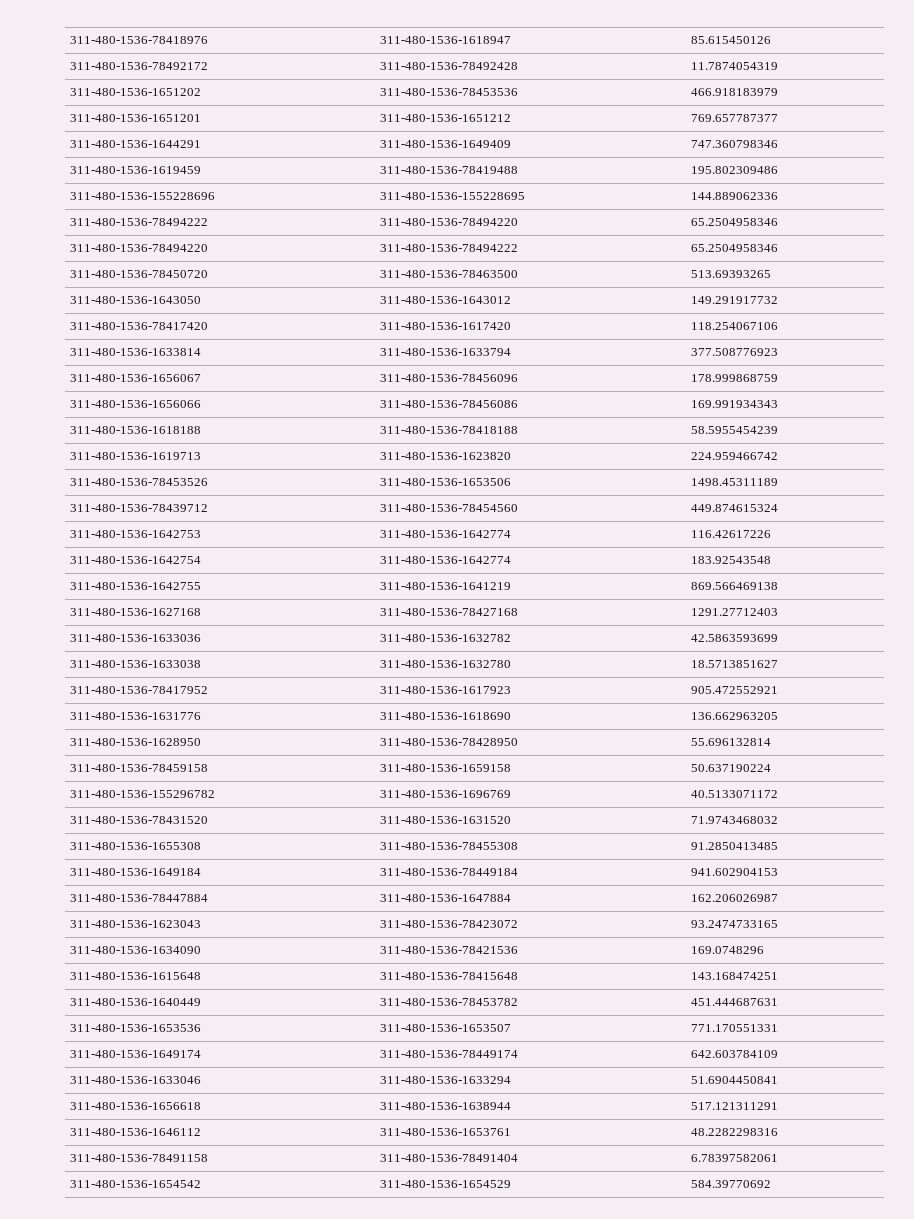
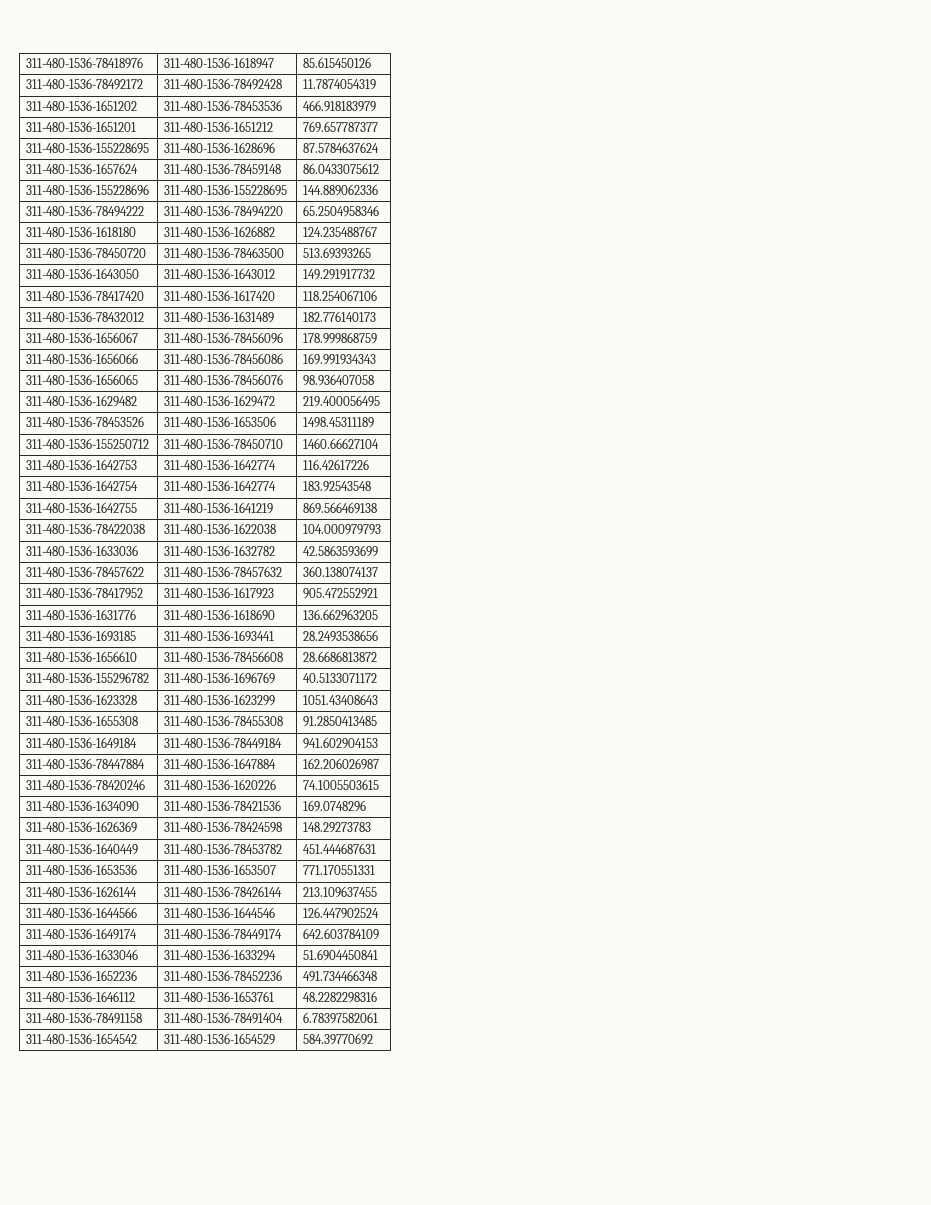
[70,140,202,148] [380,140,512,148] [691,140,779,148] [70,166,202,174] [380,166,519,174] [691,166,779,174] 311-480-1536-1644291 | 311-480-1536-1649409 | 747.360798346 // 311-480-1536-1619459 | 311-480-1536-78419488 | 195.802309486 -> [26,142,150,154] [164,142,276,154] [303,142,380,153] [26,163,139,174] [164,163,282,175] [303,163,380,174] 311-480-1536-155228695 | 311-480-1536-1628696 | 87.5784637624 // 311-480-1536-1657624 | 311-480-1536-78459148 | 86.0433075612
[70,244,209,252] [380,244,519,252] [691,244,779,252] 311-480-1536-78494220 | 311-480-1536-78494222 | 65.2504958346 -> [26,226,137,237] [164,226,276,237] [303,226,378,237] 311-480-1536-1618180 | 311-480-1536-1626882 | 124.235488767
[70,348,202,356] [380,348,512,356] [691,348,779,356] 311-480-1536-1633814 | 311-480-1536-1633794 | 377.508776923 -> [26,311,145,322] [164,311,275,323] [303,311,377,322] 311-480-1536-78432012 | 311-480-1536-1631489 | 182.776140173
[70,426,202,434] [380,426,519,434] [691,426,779,434] [70,452,202,460] [380,452,512,460] [691,452,779,460] 311-480-1536-1618188 | 311-480-1536-78418188 | 58.5955454239 // 311-480-1536-1619713 | 311-480-1536-1623820 | 224.959466742 -> [26,374,139,385] [164,374,284,385] [303,374,375,386] [26,395,138,407] [164,395,276,407] [303,395,381,407] 311-480-1536-1656065 | 311-480-1536-78456076 | 98.936407058 // 311-480-1536-1629482 | 311-480-1536-1629472 | 219.400056495
[70,504,209,512] [380,504,519,512] [691,504,779,512] 311-480-1536-78439712 | 311-480-1536-78454560 | 449.874615324 -> [26,438,150,449] [164,438,284,449] [303,438,380,449] 311-480-1536-155250712 | 311-480-1536-78450710 | 1460.66627104
[70,608,202,616] [380,608,519,616] [691,608,779,616] 311-480-1536-1627168 | 311-480-1536-78427168 | 1291.27712403 -> [26,523,146,534] [164,523,277,534] [303,524,382,535] 311-480-1536-78422038 | 311-480-1536-1622038 | 104.000979793
[70,660,202,668] [380,660,512,668] [691,660,779,668] 311-480-1536-1633038 | 311-480-1536-1632780 | 18.5713851627 -> [26,566,145,577] [164,566,283,577] [303,566,379,577] 311-480-1536-78457622 | 311-480-1536-78457632 | 360.138074137
[70,738,202,746] [380,738,519,746] [691,738,772,746] [70,764,209,772] [380,764,512,772] [691,764,772,772] 311-480-1536-1628950 | 311-480-1536-78428950 | 55.696132814 // 311-480-1536-78459158 | 311-480-1536-1659158 | 50.637190224 -> [26,630,137,642] [164,630,275,642] [303,630,379,642] [26,651,138,662] [164,651,284,662] [303,651,378,662] 311-480-1536-1693185 | 311-480-1536-1693441 | 28.2493538656 // 311-480-1536-1656610 | 311-480-1536-78456608 | 28.6686813872
[70,816,209,824] [380,816,512,824] [691,816,779,824] 311-480-1536-78431520 | 311-480-1536-1631520 | 71.9743468032 -> [26,694,138,705] [164,694,276,706] [303,694,379,705] 311-480-1536-1623328 | 311-480-1536-1623299 | 1051.43408643
[70,920,202,928] [380,920,519,928] [691,920,779,928] 311-480-1536-1623043 | 311-480-1536-78423072 | 93.2474733165 -> [26,779,146,790] [164,779,277,790] [303,779,380,790] 311-480-1536-78420246 | 311-480-1536-1620226 | 74.1005503615
[70,972,202,980] [380,972,519,980] [691,972,779,980] 311-480-1536-1615648 | 311-480-1536-78415648 | 143.168474251 -> [26,821,138,833] [164,821,283,833] [303,822,372,833] 311-480-1536-1626369 | 311-480-1536-78424598 | 148.29273783
(779, 1028) none -> [26,886,138,897] [164,886,283,897] [303,886,378,898] [26,907,138,918] [164,907,276,918] [303,907,380,919] // 311-480-1536-1626144 | 311-480-1536-78426144 | 213.109637455 // 311-480-1536-1644566 | 311-480-1536-1644546 | 126.447902524
[70,1102,202,1110] [380,1102,512,1110] [691,1102,779,1110] 311-480-1536-1656618 | 311-480-1536-1638944 | 517.121311291 -> [26,970,138,981] [164,970,283,981] [303,970,378,982] 311-480-1536-1652236 | 311-480-1536-78452236 | 491.734466348

